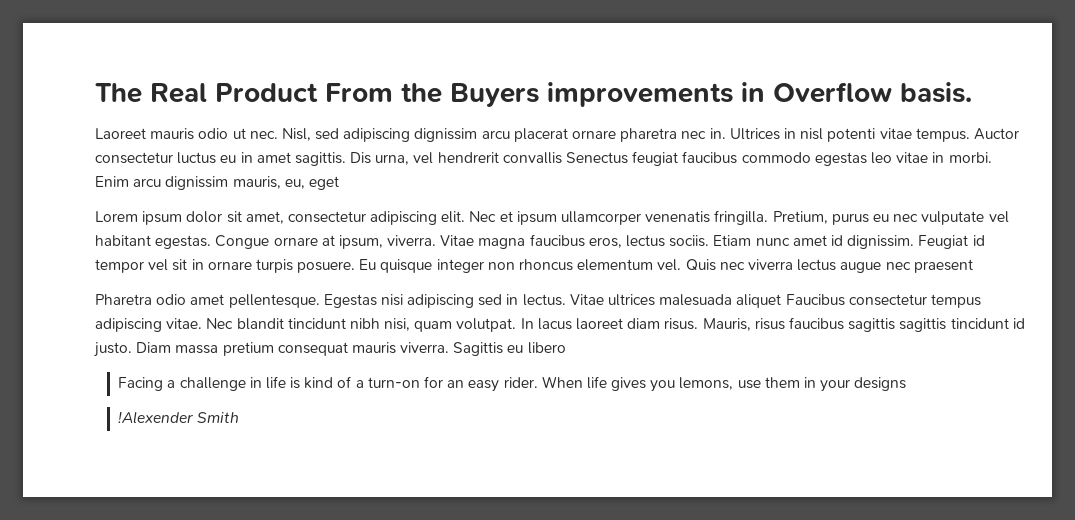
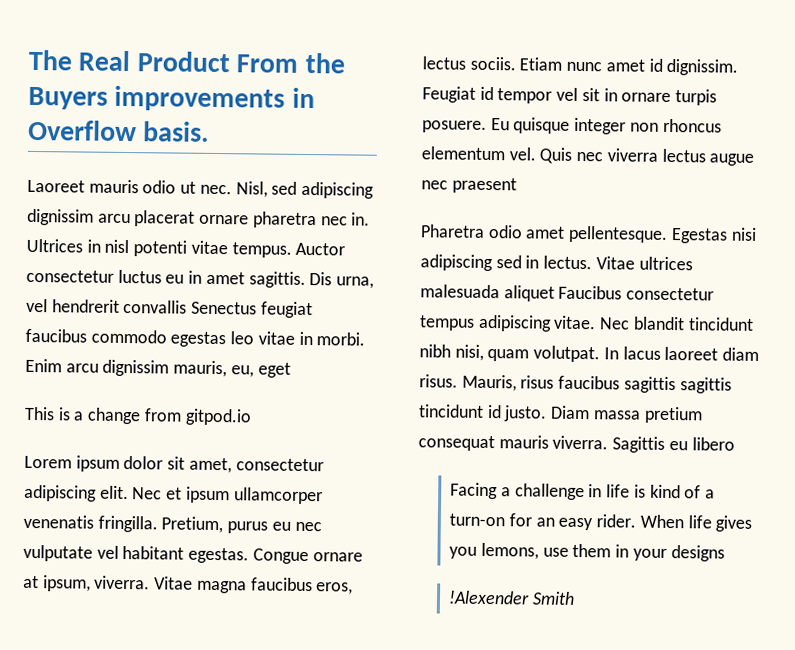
(339, 183) none -> [24,406,252,426] // This is a change from gitpod.io

